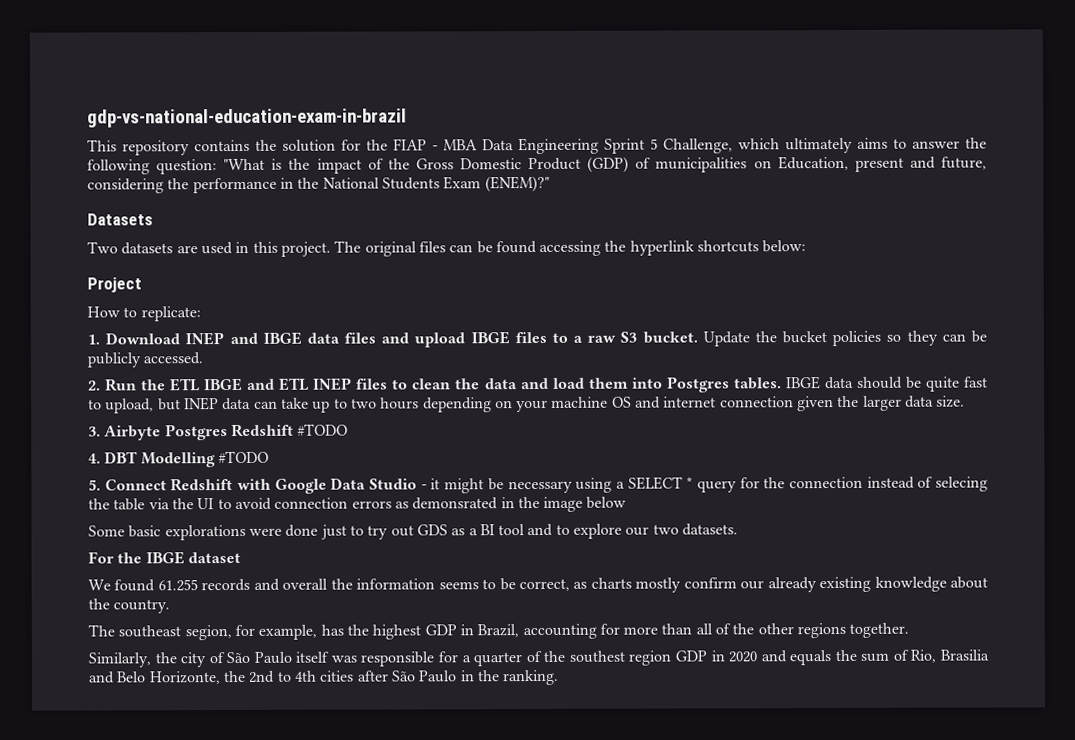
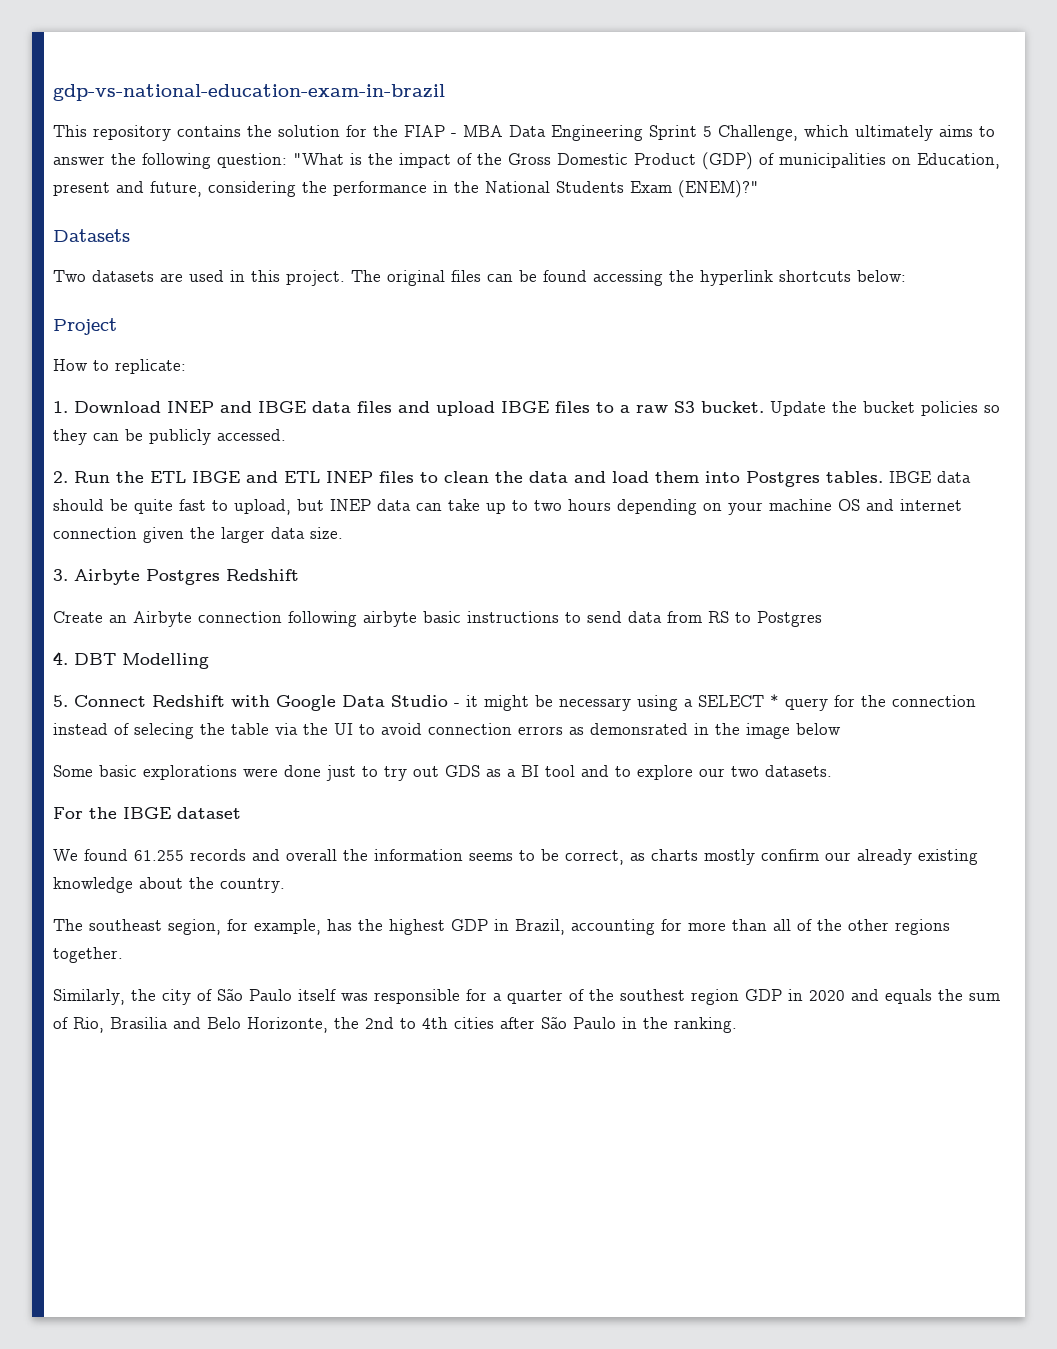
[297,423,349,436] #TODO -> [53,611,822,627] // Create an Airbyte connection following airbyte basic instructions to send data from RS to Postgres
[217,450,269,464] #TODO -> (209, 661) none

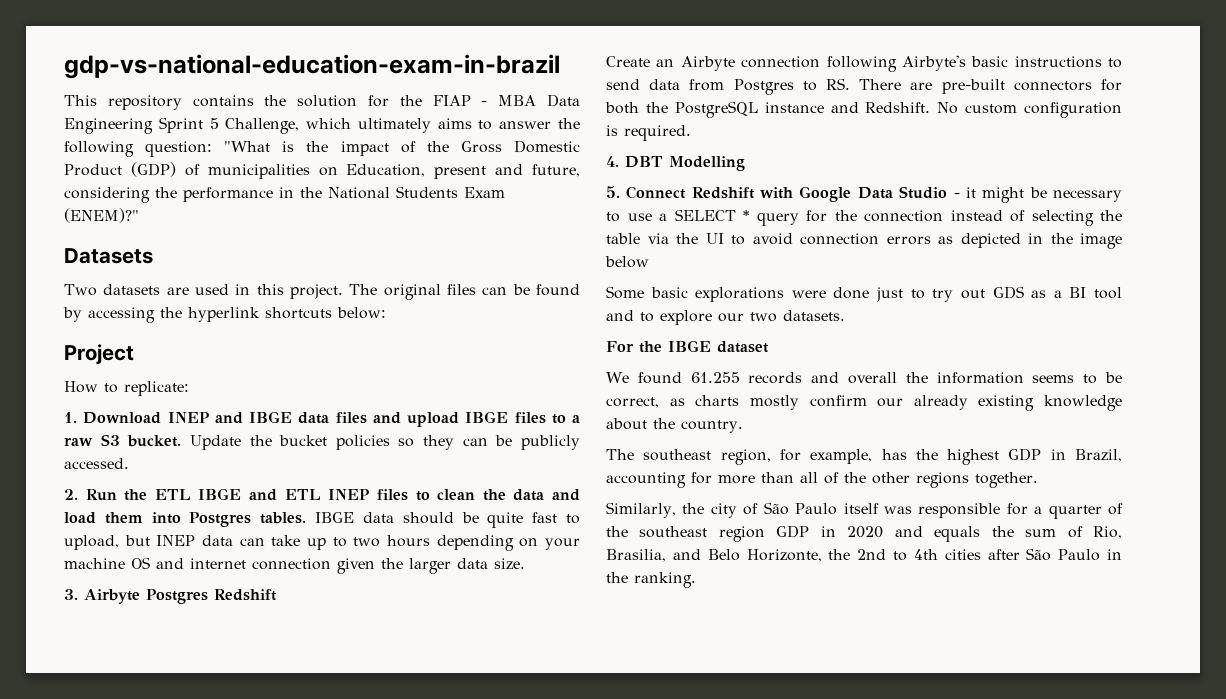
(587, 276) none -> [63,307,82,322] by
[363,611,417,627] airbyte -> [901,55,966,71] Airbyte's
[708,611,822,627] RS to Postgres -> [733,78,1122,95] [605,101,1122,118] [606,125,691,141] Postgres to RS. There are pre-built connectors for both the PostgreSQL instance and Redshift. No custom configuration is required.
[637,695,678,711] using -> [606,212,652,222] to use
[134,723,194,739] selecing -> [1031,210,1094,226] selecting
[590,723,688,735] demonsrated -> [960,233,1021,248] depicted
[168,919,221,935] segion, -> [720,449,771,465] region,
[620,989,685,1001] southest -> [639,526,708,538] southeast
[110,1017,168,1029] Brasilia -> [606,549,666,562] Brasilia,

